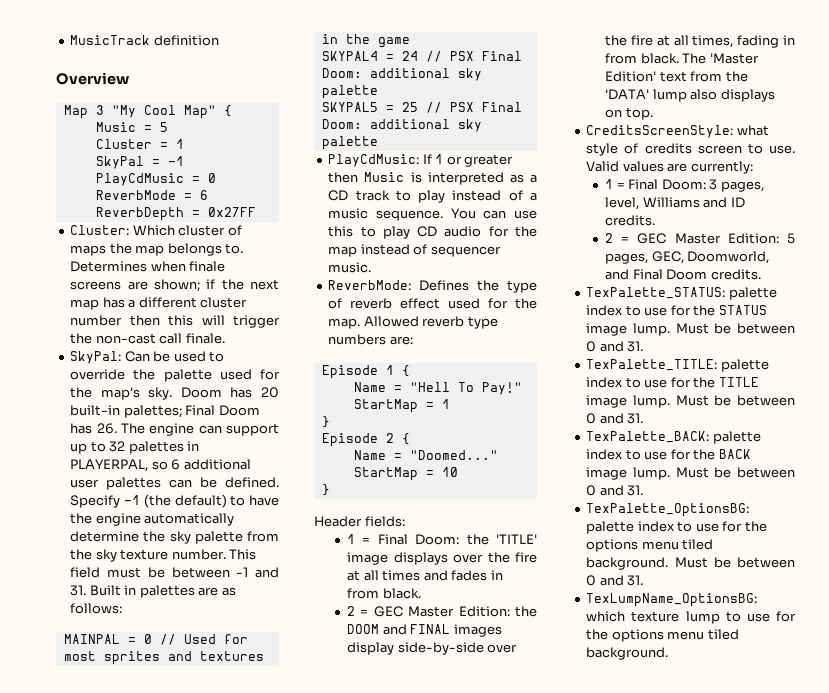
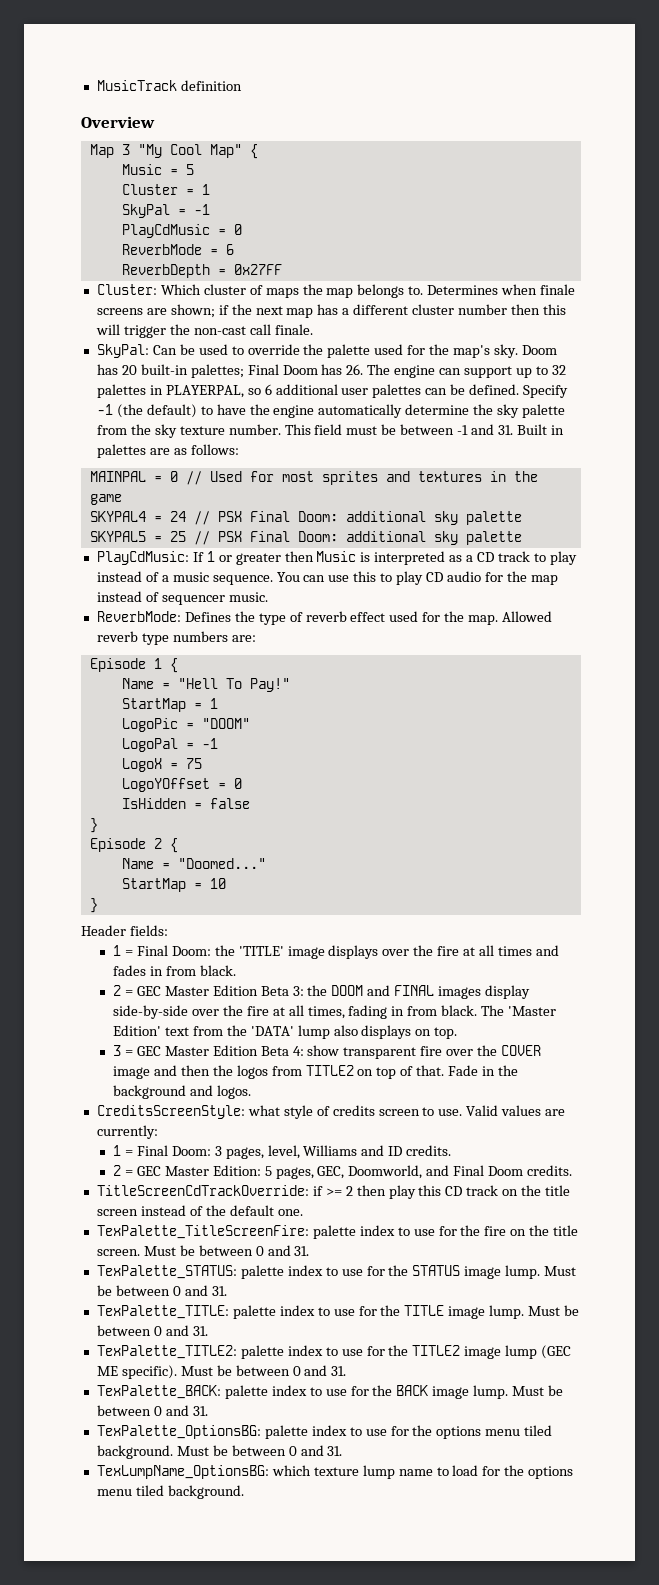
(450, 404) none -> [121,718,250,732] [121,738,218,752] [121,758,202,772] [121,778,242,792] [121,798,250,809] // LogoPic = "DOOM" // LogoPal = -1 // LogoX = 75 // LogoYOffset = 0 // IsHidden = false
[458,606,510,617] Edition: -> [212,985,304,996] Edition Beta 3:
(653, 113) none -> [113,1045,542,1059] [113,1065,518,1079] [113,1085,251,1099] // 3 = GEC Master Edition Beta 4: show transparent fire over the COVER image and then the logos from TITLE2 on top of that. Fade in the background and logos.
(761, 274) none -> [96,1185,571,1199] [96,1205,303,1216] [96,1225,579,1239] [96,1245,310,1256] // TitleScreenCdTrackOverride: if >= 2 then play this CD track on the title screen instead of the default one. // TexPalette_TitleScreenFire: palette index to use for the fire on the title screen. Must be between 0 and 31.
(644, 418) none -> [96,1345,572,1359] [96,1365,347,1379] // TexPalette_TITLE2: palette index to use for the TITLE2 image lump (GEC ME specific). Must be between 0 and 31.
[725,611,770,622] to use -> [398,1465,479,1476] name to load

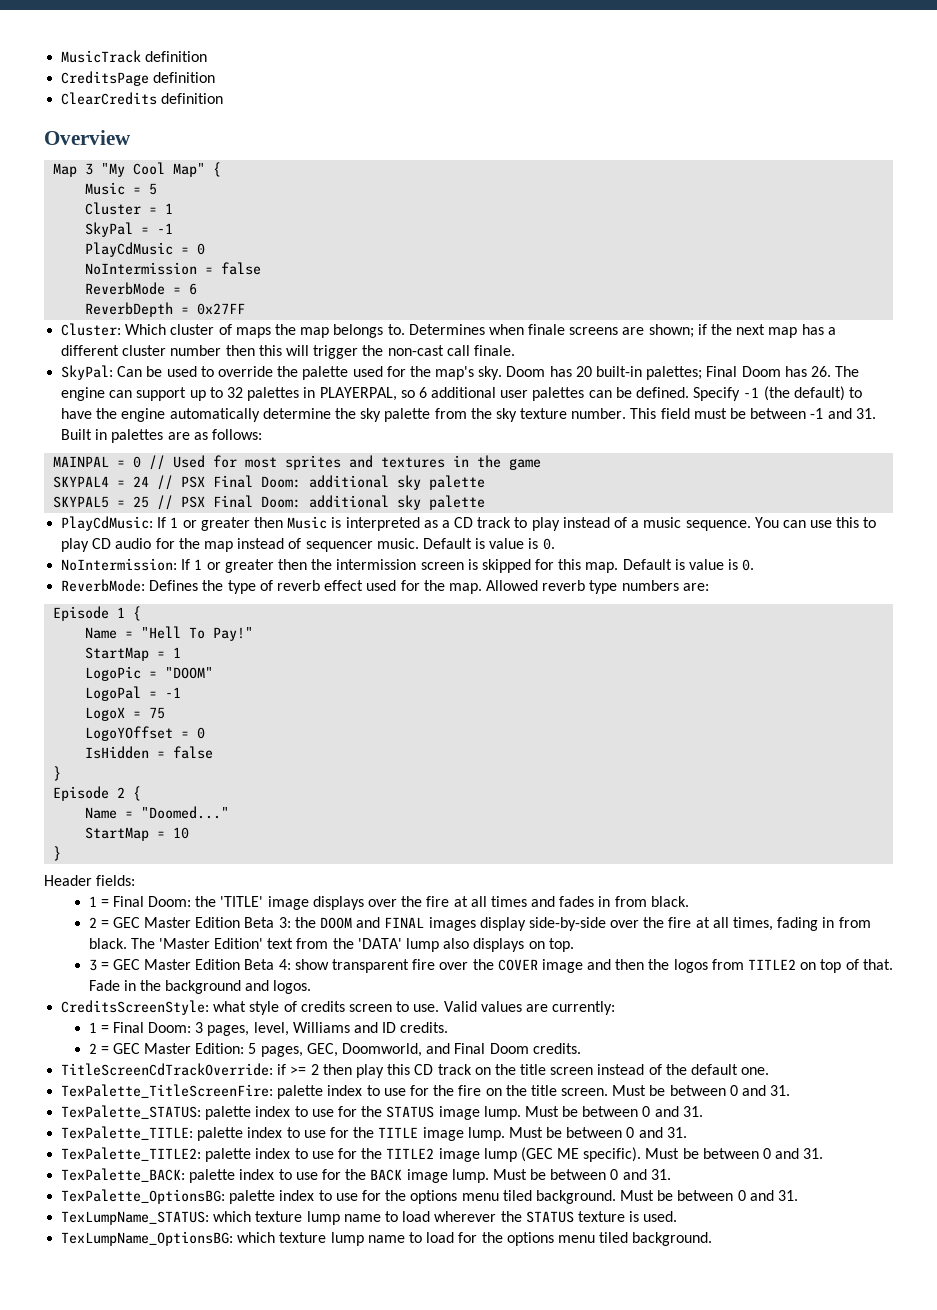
(242, 85) none -> [61,71,216,86] [61,92,224,105] // CreditsPage definition // ClearCredits definition
(242, 229) none -> [85,262,262,275] // NoIntermission = false
(268, 597) none -> [422,538,555,550] [61,558,755,573] Default is value is 0. // NoIntermission: If 1 or greater then the intermission screen is skipped for this map. Default is value is 0.
(343, 1451) none -> [61,1211,678,1225] // TexLumpName_STATUS: which texture lump name to load wherever the STATUS texture is used.

